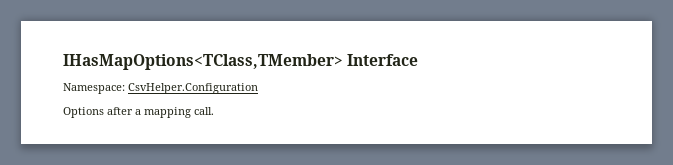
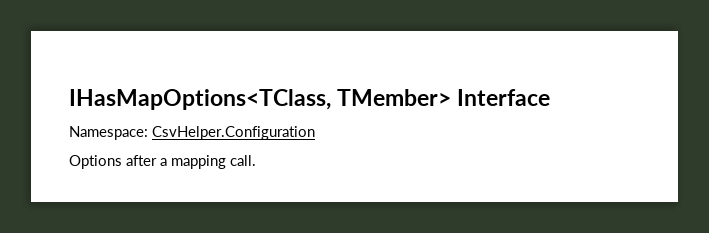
[63,54,343,70] IHasMapOptions<TClass,TMember> -> [69,89,452,110] IHasMapOptions<TClass, TMember>

